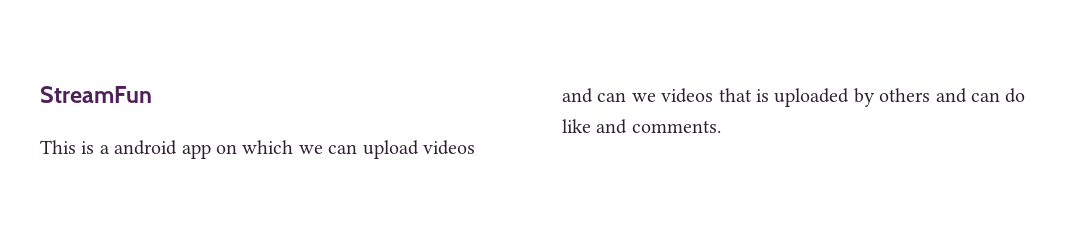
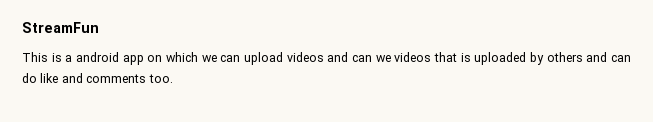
[631,120,721,133] comments. -> [86,74,173,83] comments too.

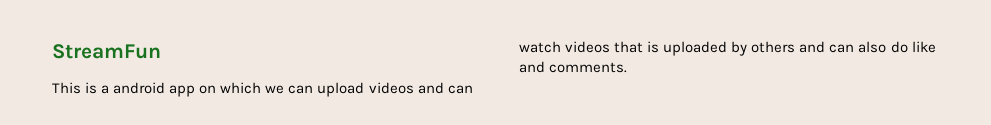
[375,55,391,62] we -> [519,41,561,53] watch
(632, 58) none -> [858,41,887,53] also
[86,74,173,83] comments too. -> [549,62,628,73] comments.

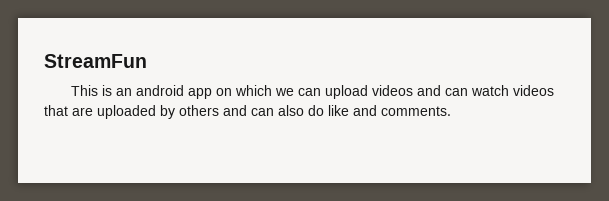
[101,85,110,94] a -> [115,88,132,96] an
[647,41,660,53] is -> [72,107,93,116] are

